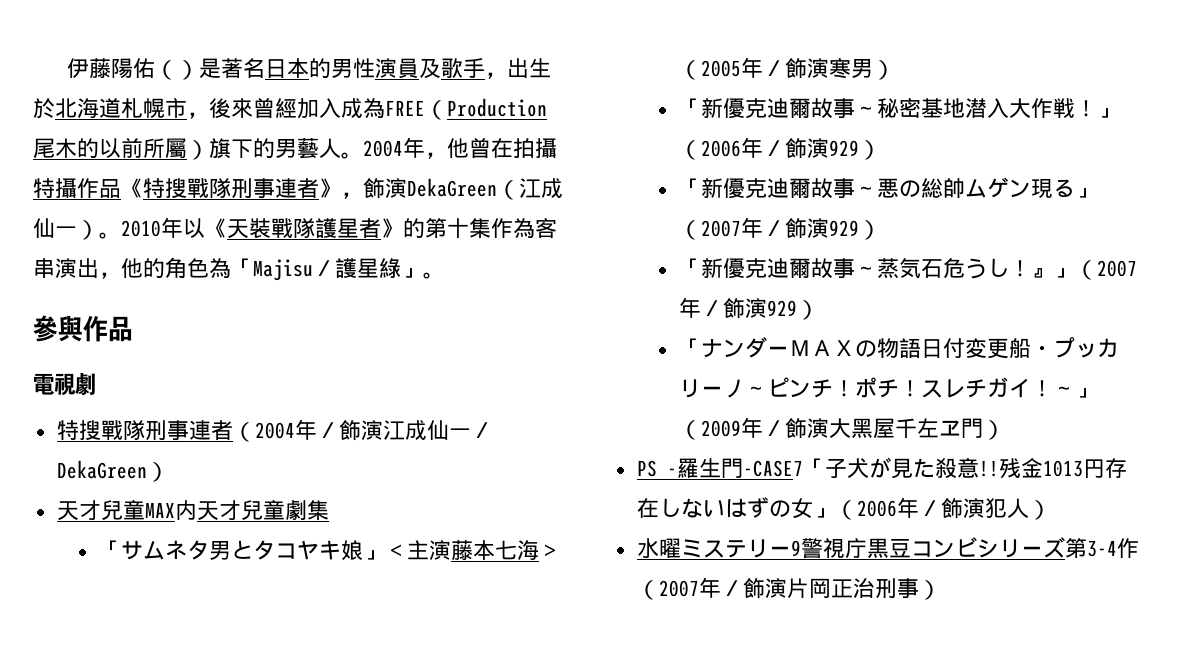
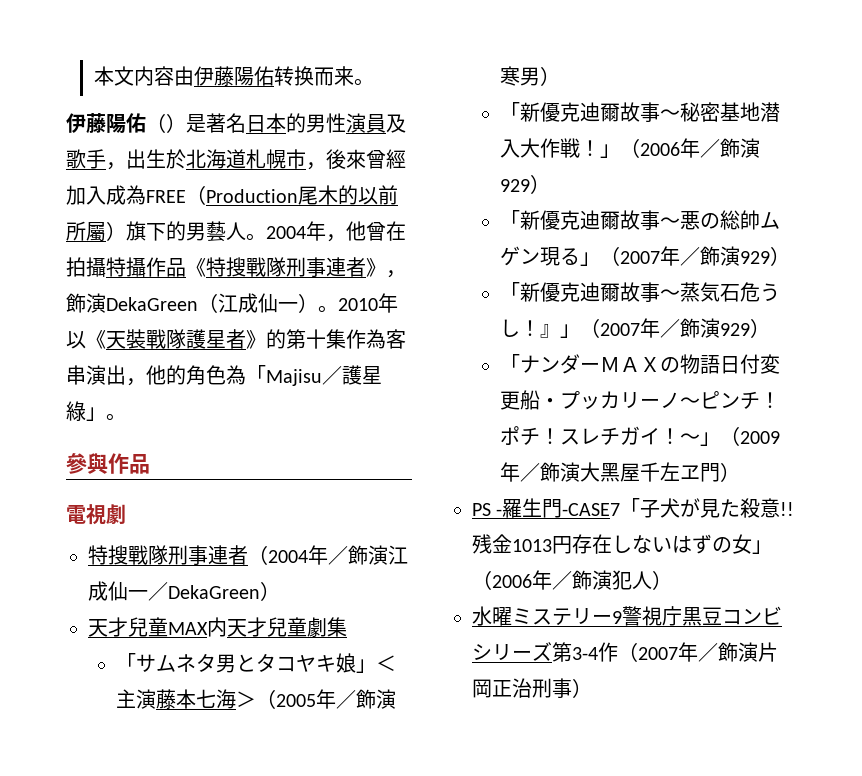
(67, 68) none -> [93,66,374,86] 本文内容由伊藤陽佑转换而来。 //

